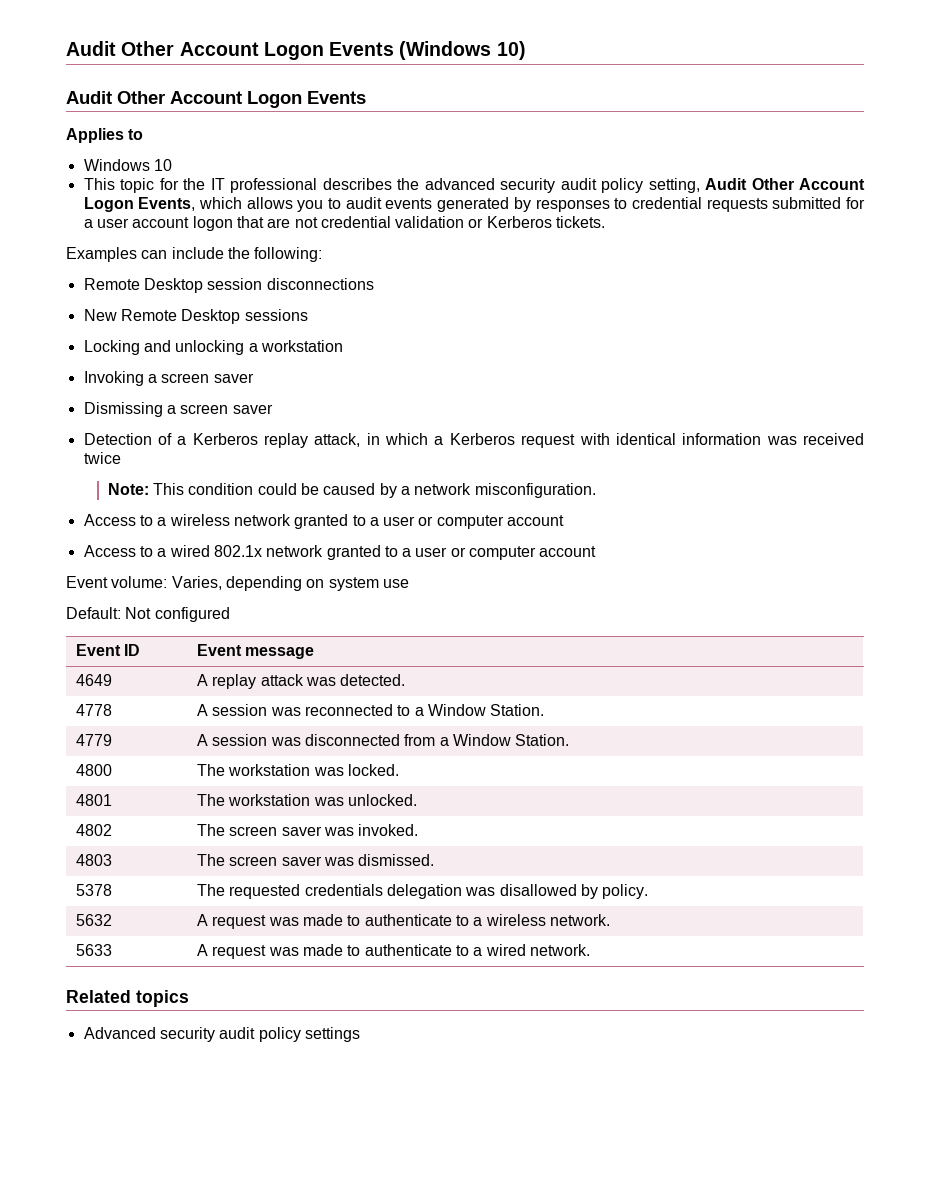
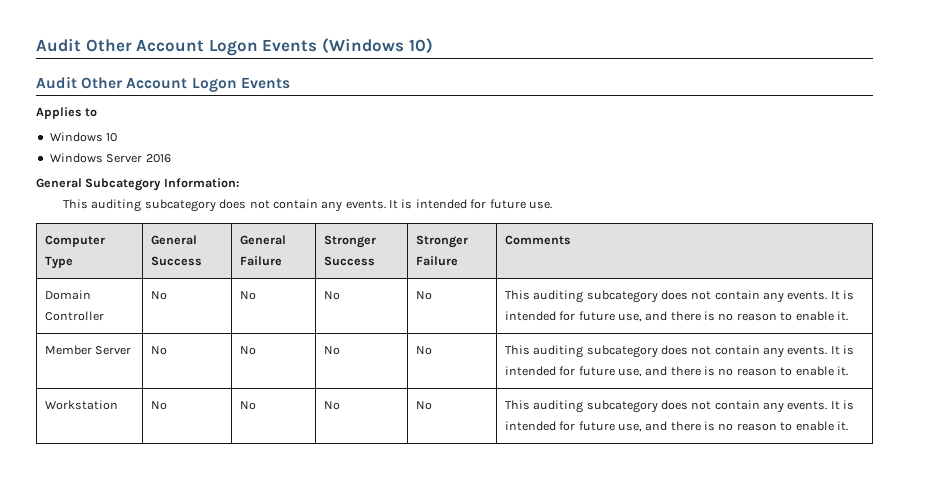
[83,178,865,193] [83,197,866,212] [83,216,606,231] [66,247,323,262] [83,278,374,293] [83,309,308,324] [83,340,343,355] [83,371,254,386] [83,402,273,417] [83,433,865,448] [83,452,121,464] [107,483,596,498] [83,514,565,529] [83,545,597,560] [66,576,409,591] [66,607,230,622] [75,644,141,656] [196,644,315,659] [75,674,112,686] [196,674,406,689] [75,704,112,716] [196,704,545,716] [75,734,112,746] [196,734,570,746] [75,764,112,776] [196,764,399,776] [75,794,112,806] [196,794,417,806] [75,824,112,836] [196,824,419,836] [75,854,112,866] [196,854,435,866] [75,884,112,896] [196,884,649,899] [75,914,112,926] [196,914,610,929] [75,944,112,956] [196,944,590,959] [66,990,189,1007] [83,1027,360,1042] This topic for the IT professional describes the advanced security audit policy setting, Audit Other Account Logon Events, which allows you to audit events generated by responses to credential requests submitted for a user account logon that are not credential validation or Kerberos tickets. // Examples can include the following: // Remote Desktop session disconnections // New Remote Desktop sessions // Locking and unlocking a workstation // Invoking a screen saver // Dismissing a screen saver // Detection of a Kerberos replay attack, in which a Kerberos request with identical information was received twice // Note: This condition could be caused by a network misconfiguration. // Access to a wireless network granted to a user or computer account // Access to a wired 802.1x network granted to a user or computer account // Event volume: Varies, depending on system use // Default: Not configured // Event ID | Event message // 4649 | A replay attack was detected. // 4778 | A session was reconnected to a Window Station. // 4779 | A session was disconnected from a Window Station. // 4800 | The workstation was locked. // 4801 | The workstation was unlocked. // 4802 | The screen saver was invoked. // 4803 | The screen saver was dismissed. // 5378 | The requested credentials delegation was disallowed by policy. // 5632 | A request was made to authenticate to a wireless network. // 5633 | A request was made to authenticate to a wired network. // Related topics // Advanced security audit policy settings -> [49,153,171,163] [36,178,239,191] [62,199,552,212] [44,235,105,247] [44,256,73,269] [150,235,197,245] [150,256,202,266] [239,235,286,245] [239,256,282,266] [323,235,376,248] [323,256,375,266] [415,235,468,248] [415,256,458,266] [504,235,571,245] [44,290,91,300] [44,311,104,321] [150,291,167,300] [239,291,256,300] [323,291,340,300] [415,291,432,300] [504,290,855,303] [504,311,848,322] [44,345,132,355] [150,346,167,355] [239,346,256,355] [323,346,340,355] [415,346,432,355] [504,345,855,358] [504,366,848,377] [44,400,118,410] [150,401,167,410] [239,401,256,410] [323,401,340,410] [415,401,432,410] [504,400,855,413] [504,421,848,432] Windows Server 2016 // General Subcategory Information: // This auditing subcategory does not contain any events. It is intended for future use. // Computer Type | General Success | General Failure | Stronger Success | Stronger Failure | Comments // Domain Controller | No | No | No | No | This auditing subcategory does not contain any events. It is intended for future use, and there is no reason to enable it. // Member Server | No | No | No | No | This auditing subcategory does not contain any events. It is intended for future use, and there is no reason to enable it. // Workstation | No | No | No | No | This auditing subcategory does not contain any events. It is intended for future use, and there is no reason to enable it.

